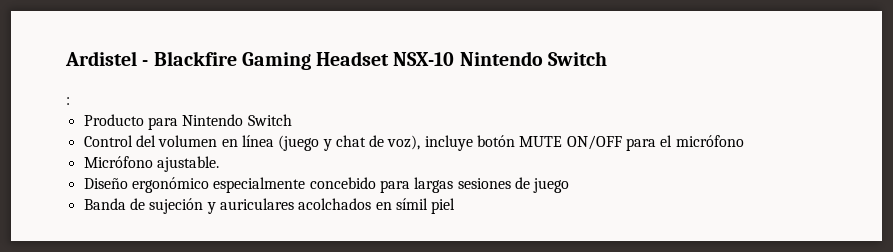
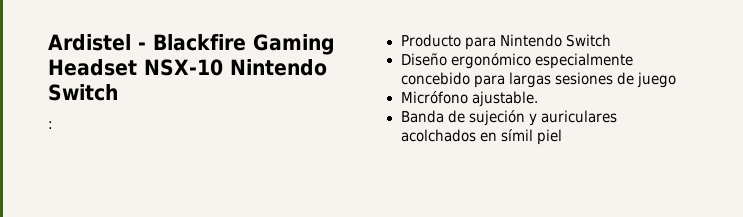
[83,135,744,151] [83,156,219,172] // Control del volumen en línea (juego y chat de voz), incluye botón MUTE ON/OFF para el micrófono // Micrófono ajustable. -> (611, 40) none
(570, 185) none -> [400,91,538,107] // Micrófono ajustable.

